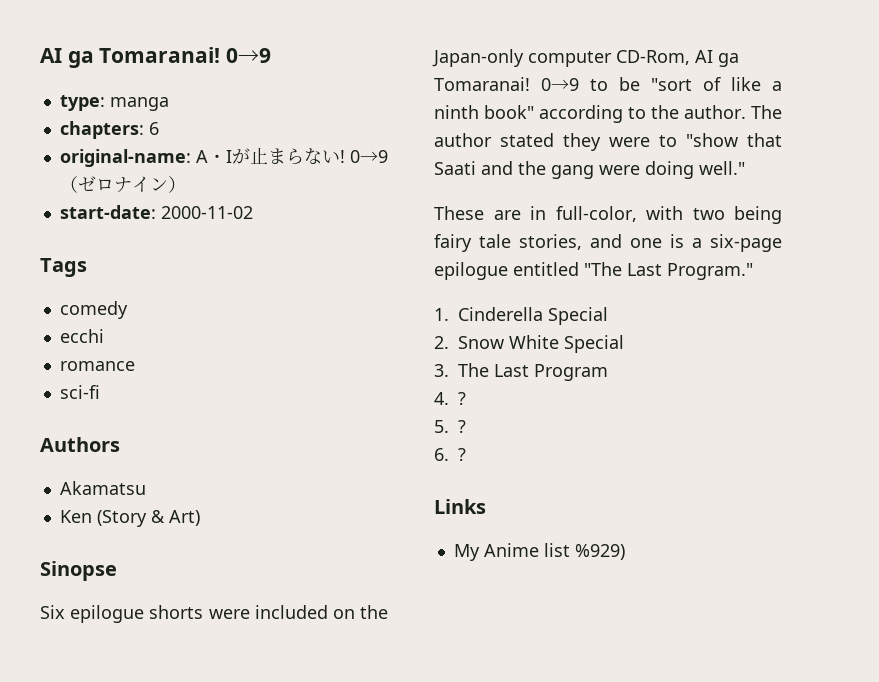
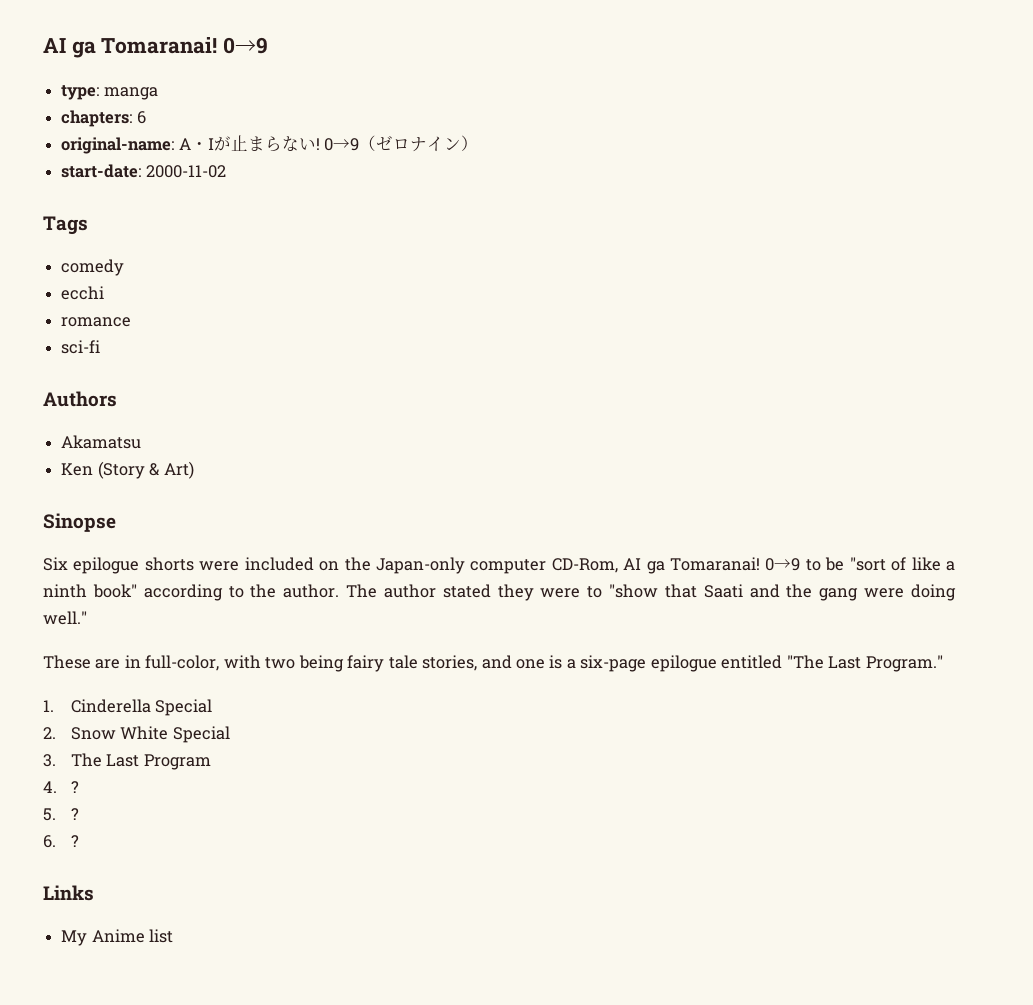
[574,544,625,560] %929) -> (174, 936) none

